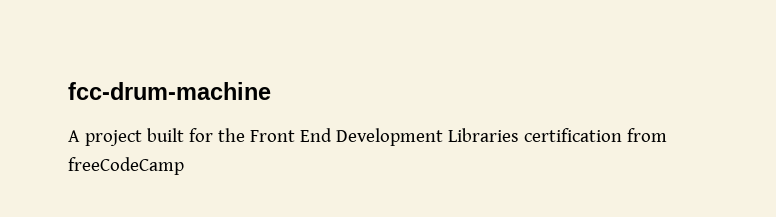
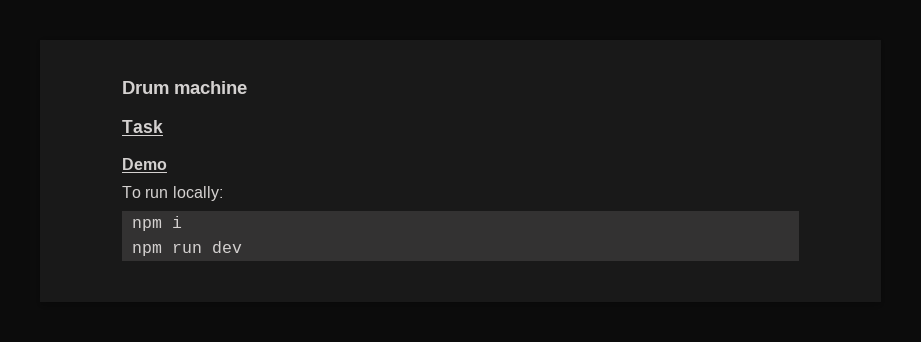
[68,82,271,100] [68,128,667,146] [68,157,184,175] fcc-drum-machine // A project built for the Front End Development Libraries certification from freeCodeCamp -> [122,81,247,94] [122,120,163,133] [122,158,167,170] [122,186,223,201] [131,216,182,231] [131,241,242,256] Drum machine // Task // Demo // To run locally: // npm i // npm run dev

